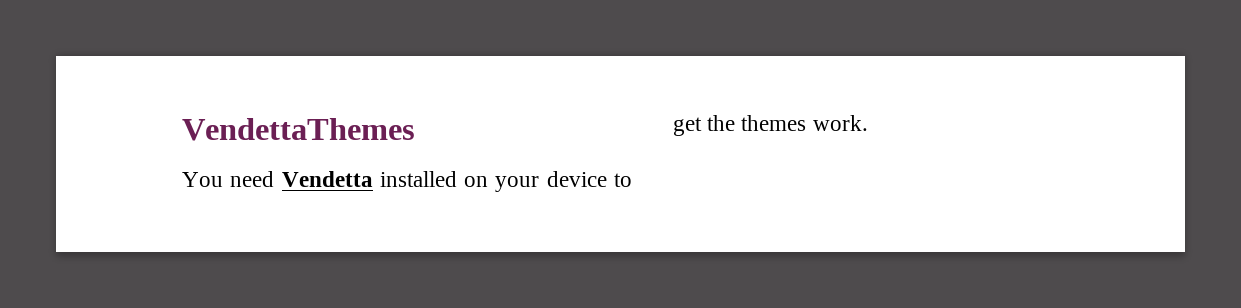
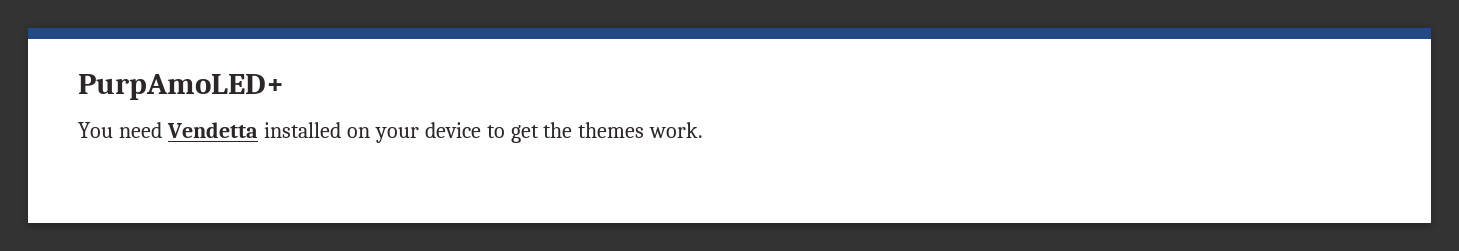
[182,118,415,141] VendettaThemes -> [78,74,284,100] PurpAmoLED+

